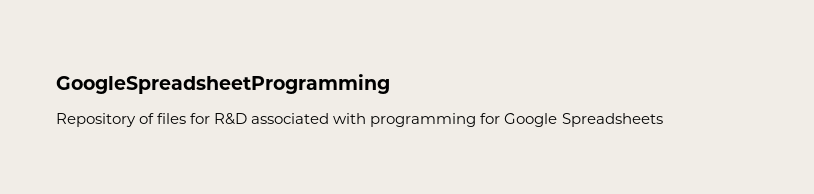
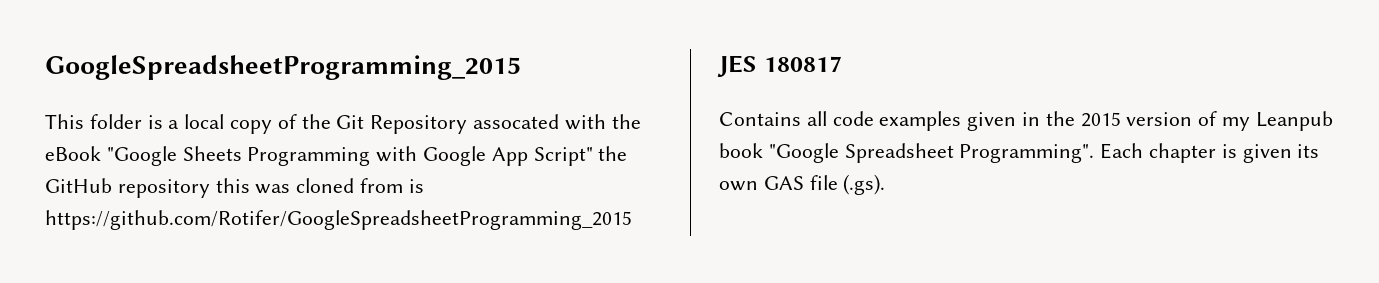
[56,74,390,94] [56,113,663,127] GoogleSpreadsheetProgramming // Repository of files for R&D associated with programming for Google Spreadsheets -> [45,55,521,80] [45,114,641,134] [45,146,628,166] [45,178,424,198] [45,210,632,230] [717,55,842,77] [719,111,1333,131] [719,143,1320,163] [719,174,886,195] GoogleSpreadsheetProgramming_2015 // This folder is a local copy of the Git Repository assocated with the eBook "Google Sheets Programming with Google App Script" the GitHub repository this was cloned from is https://github.com/Rotifer/GoogleSpreadsheetProgramming_2015 // JES 180817 // Contains all code examples given in the 2015 version of my Leanpub book "Google Spreadsheet Programming". Each chapter is given its own GAS file (.gs).

